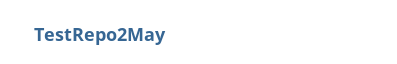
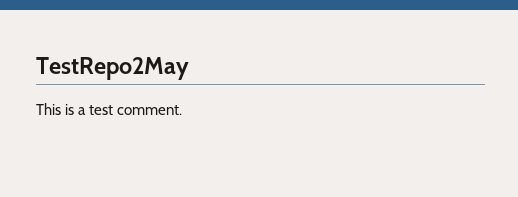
(166, 36) none -> [36,103,183,115] // This is a test comment.

